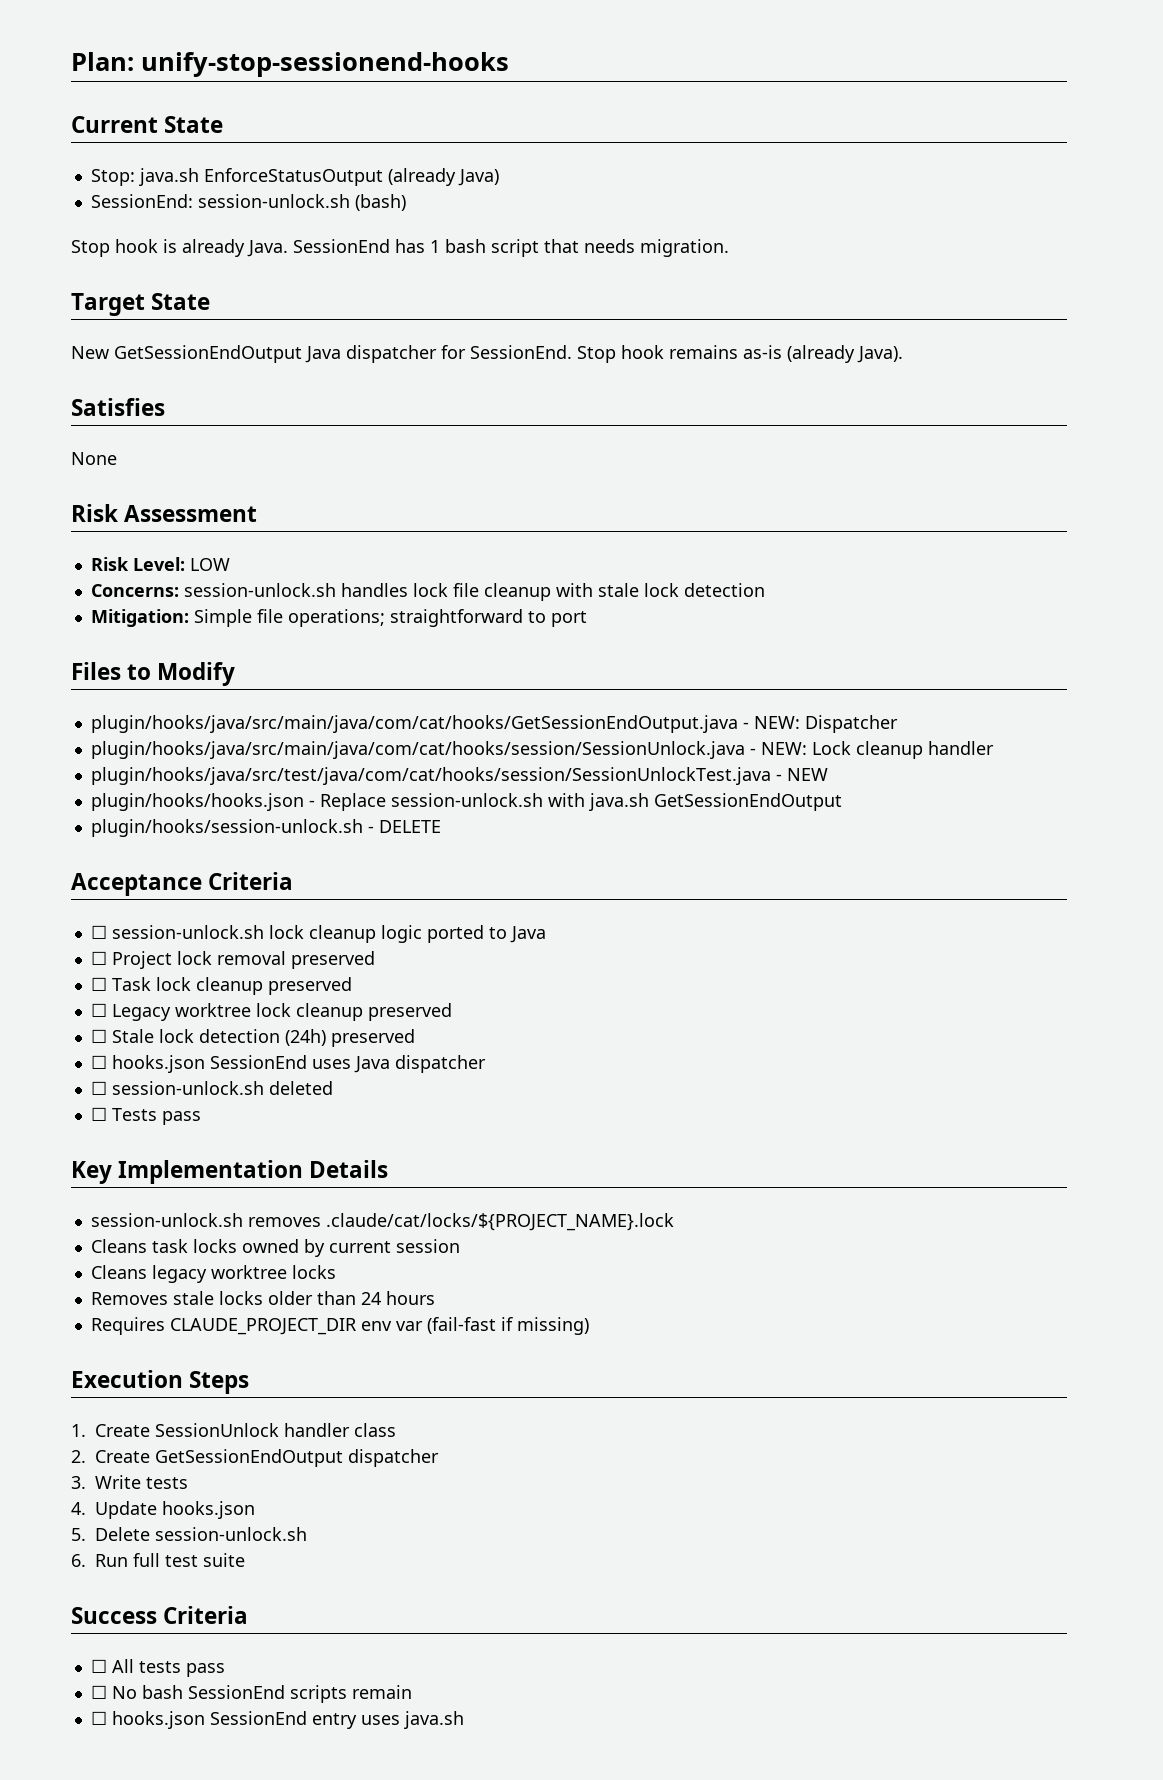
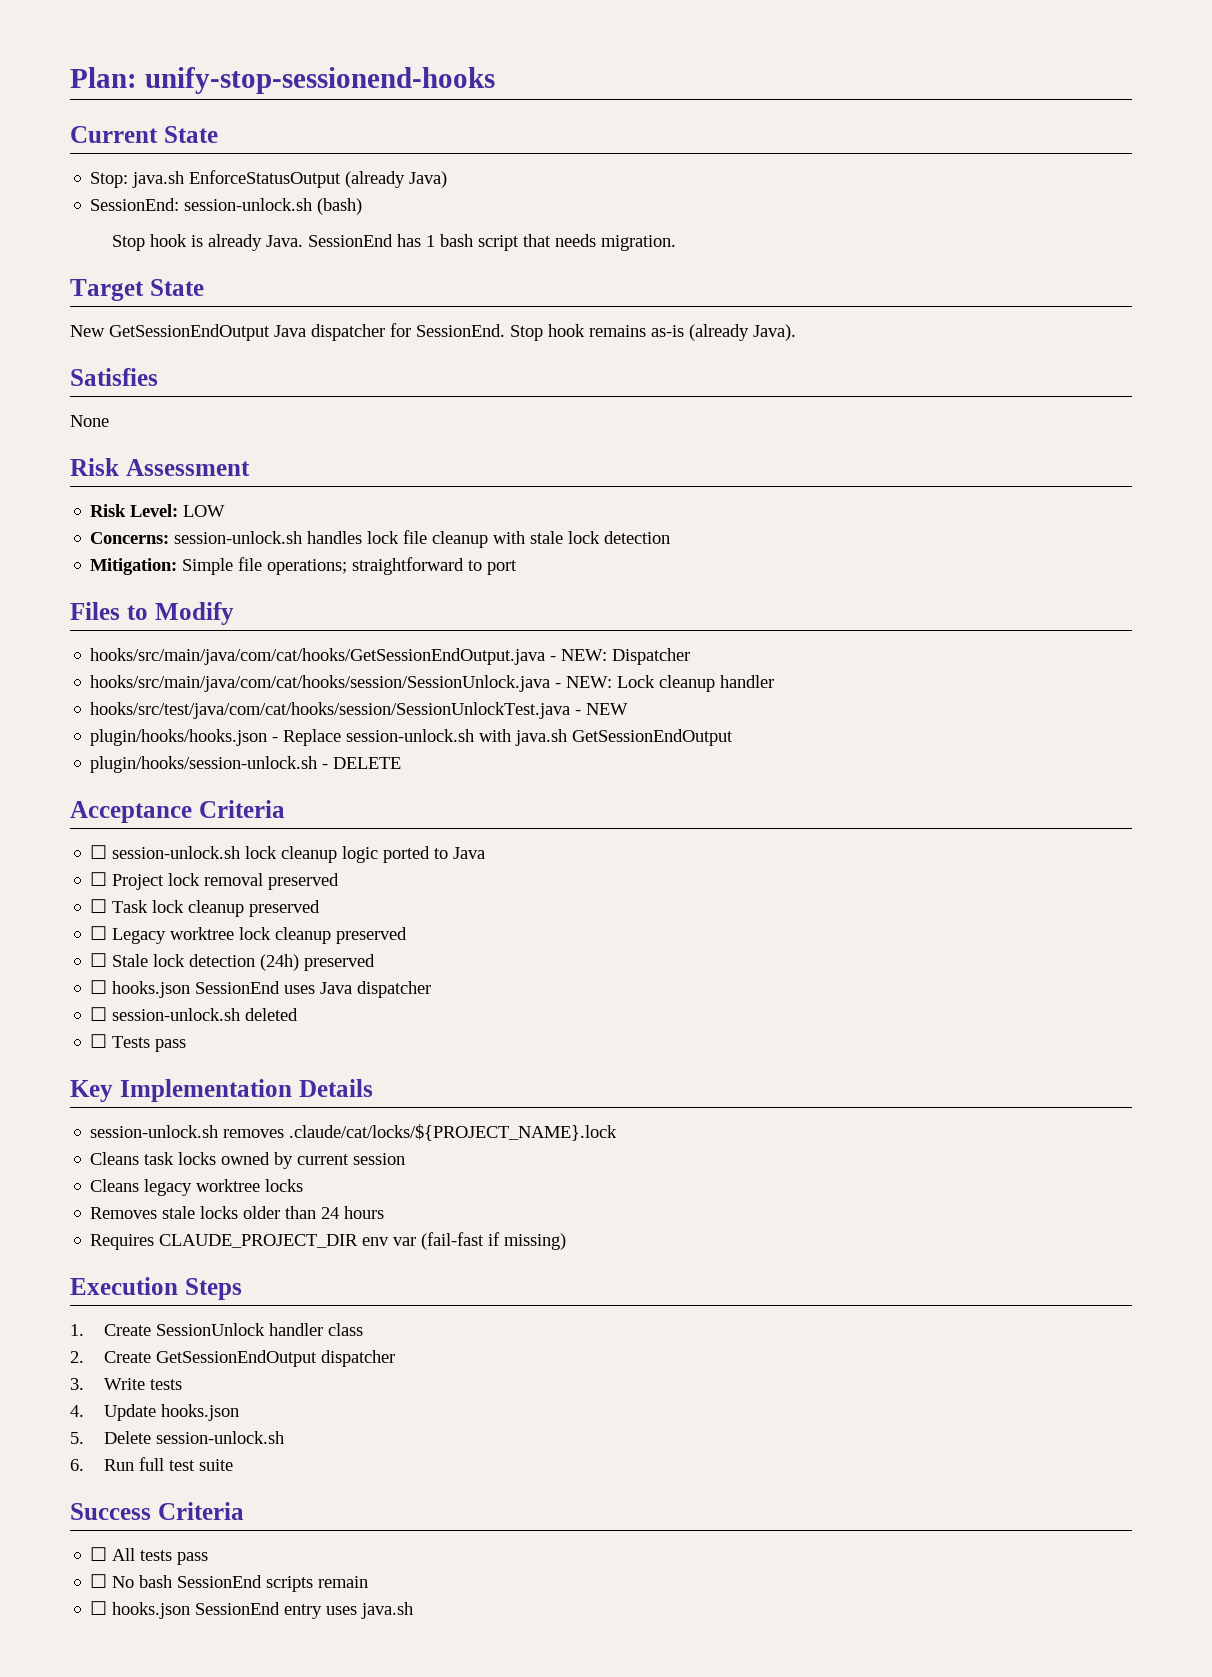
[90,715,738,733] plugin/hooks/java/src/main/java/com/cat/hooks/GetSessionEndOutput.java -> [90,648,546,665] hooks/src/main/java/com/cat/hooks/GetSessionEndOutput.java
[90,741,745,759] plugin/hooks/java/src/main/java/com/cat/hooks/session/SessionUnlock.java -> [90,675,551,692] hooks/src/main/java/com/cat/hooks/session/SessionUnlock.java
[90,767,771,785] plugin/hooks/java/src/test/java/com/cat/hooks/session/SessionUnlockTest.java -> [90,702,571,719] hooks/src/test/java/com/cat/hooks/session/SessionUnlockTest.java

